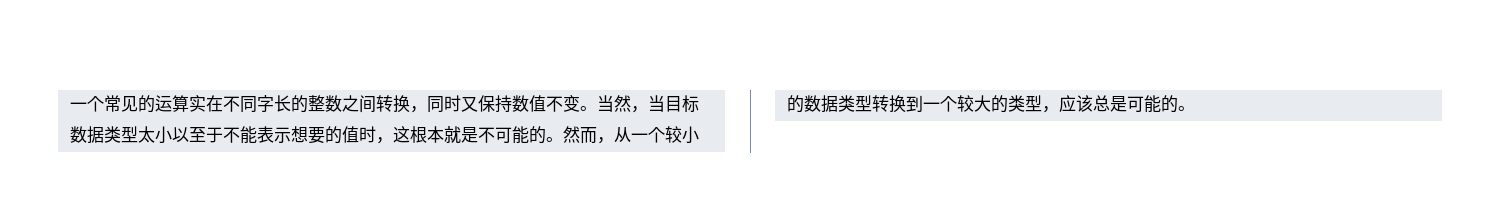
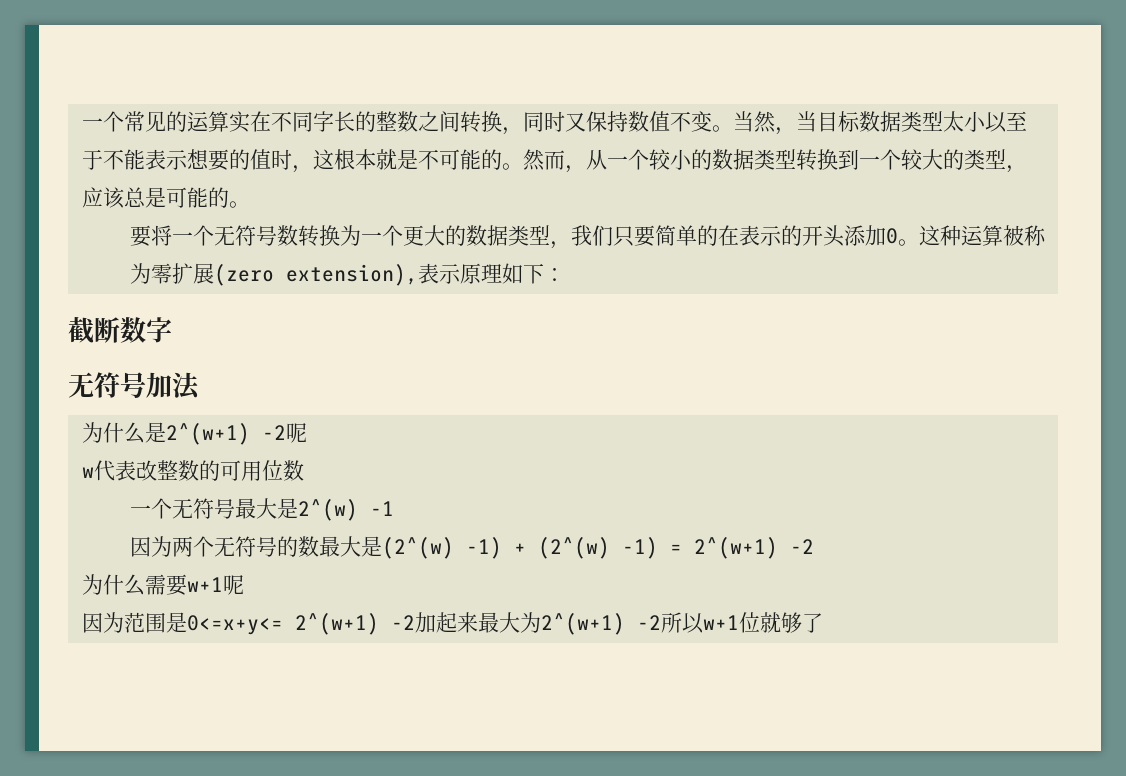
(1195, 108) none -> [129,225,1046,249] [129,263,565,286] [68,317,172,344] [68,372,200,400] [81,422,307,445] [81,460,304,481] [129,498,394,521] [129,536,814,559] [81,574,244,596] [81,612,823,635] // 要将一个无符号数转换为一个更大的数据类型，我们只要简单的在表示的开头添加0。这种运算被称为零扩展(zero extension),表示原理如下： // 截断数字 // 无符号加法 // 为什么是2^(w+1) -2呢 // w代表改整数的可用位数 // 一个无符号最大是2^(w) -1 // 因为两个无符号的数最大是(2^(w) -1) + (2^(w) -1) = 2^(w+1) -2 // 为什么需要w+1呢 // 因为范围是0<=x+y<= 2^(w+1) -2加起来最大为2^(w+1) -2所以w+1位就够了

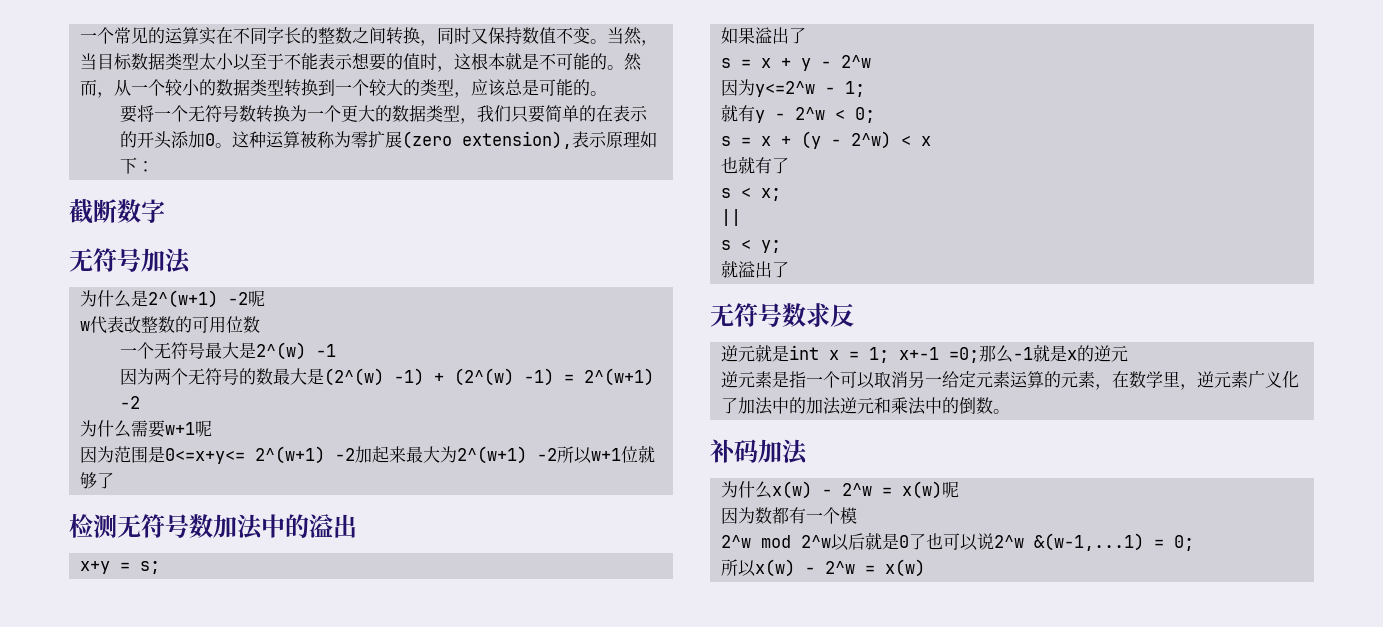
(823, 623) none -> [69,514,357,540] [79,561,160,574] [720,27,806,44] [720,55,871,71] [720,79,865,97] [720,104,875,123] [720,131,931,149] [720,156,789,174] [720,187,781,201] [720,209,741,226] [720,239,781,253] [720,260,789,278] [710,303,854,327] [720,344,1128,363] [720,370,1299,390] [720,397,1010,415] [710,439,808,465] [720,481,959,499] [720,507,857,524] [720,532,1194,551] [720,559,925,577] // 检测无符号数加法中的溢出 // x+y = s; // 如果溢出了 // s = x + y - 2^w // 因为y<=2^w - 1; // 就有y - 2^w < 0; // s = x + (y - 2^w) < x // 也就有了 // s < x; // || // s < y; // 就溢出了 // 无符号数求反 // 逆元就是int x = 1; x+-1 =0;那么-1就是x的逆元 // 逆元素是指一个可以取消另一给定元素运算的元素，在数学里，逆元素广义化了加法中的加法逆元和乘法中的倒数。 // 补码加法 // 为什么x(w) - 2^w = x(w)呢 // 因为数都有一个模 // 2^w mod 2^w以后就是0了也可以说2^w &(w-1,...1) = 0; // 所以x(w) - 2^w = x(w)

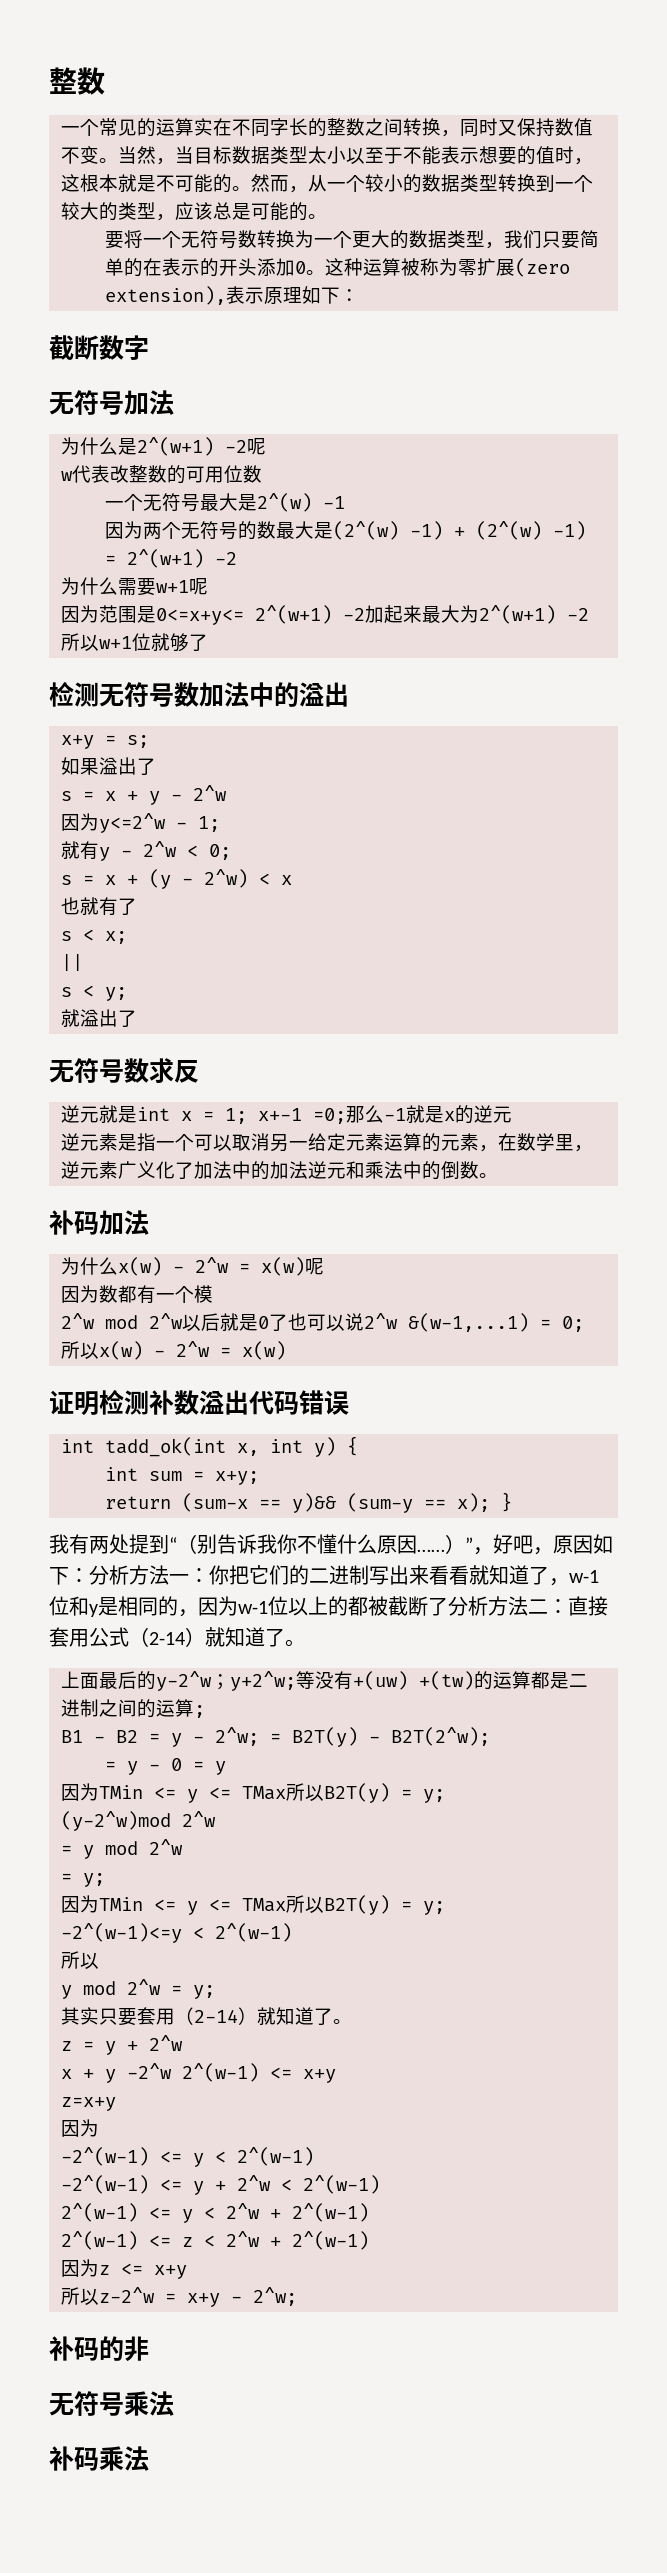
(79, 37) none -> [49,67,105,95] 整数 //
(925, 568) none -> [49,1390,349,1416] [61,1436,358,1457] [105,1467,259,1485] [105,1492,512,1513] [49,1534,613,1555] [49,1565,599,1586] [49,1596,608,1617] [49,1627,305,1647] [61,1671,588,1691] [61,1699,205,1718] [61,1727,490,1747] [105,1758,226,1775] [61,1783,445,1803] [61,1811,216,1831] [61,1839,183,1859] [61,1873,105,1887] [61,1895,445,1915] [61,1923,292,1943] [61,1951,99,1969] [61,1979,215,1999] [61,2007,352,2026] [61,2035,183,2055] [61,2063,336,2083] [61,2097,116,2111] [61,2119,99,2137] [61,2147,314,2167] [61,2175,380,2195] [61,2203,369,2223] [61,2231,369,2250] [61,2259,187,2279] [61,2287,297,2307] [49,2336,149,2362] [49,2391,174,2416] [49,2446,149,2471] // 证明检测补数溢出代码错误 // int tadd_ok(int x, int y) { // int sum = x+y; // return (sum-x == y)&& (sum-y == x); } // 我有两处提到“（别告诉我你不懂什么原因……）”，好吧，原因如下：分析方法一：你把它们的二进制写出来看看就知道了，w-1位和y是相同的，因为w-1位以上的都被截断了分析方法二：直接套用公式（2-14）就知道了。 // 上面最后的y-2^w；y+2^w;等没有+(uw) +(tw)的运算都是二进制之间的运算; // B1 - B2 = y - 2^w; = B2T(y) - B2T(2^w); // = y - 0 = y // 因为TMin <= y <= TMax所以B2T(y) = y; // (y-2^w)mod 2^w // = y mod 2^w // = y; // 因为TMin <= y <= TMax所以B2T(y) = y; // -2^(w-1)<=y < 2^(w-1) // 所以 // y mod 2^w = y; // 其实只要套用（2-14）就知道了。 // z = y + 2^w // x + y -2^w 2^(w-1) <= x+y // z=x+y // 因为 // -2^(w-1) <= y < 2^(w-1) // -2^(w-1) <= y + 2^w < 2^(w-1) // 2^(w-1) <= y < 2^w + 2^(w-1) // 2^(w-1) <= z < 2^w + 2^(w-1) // 因为z <= x+y // 所以z-2^w = x+y - 2^w; // 补码的非 // 无符号乘法 // 补码乘法

